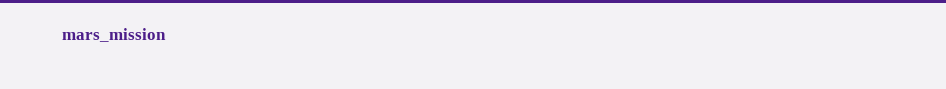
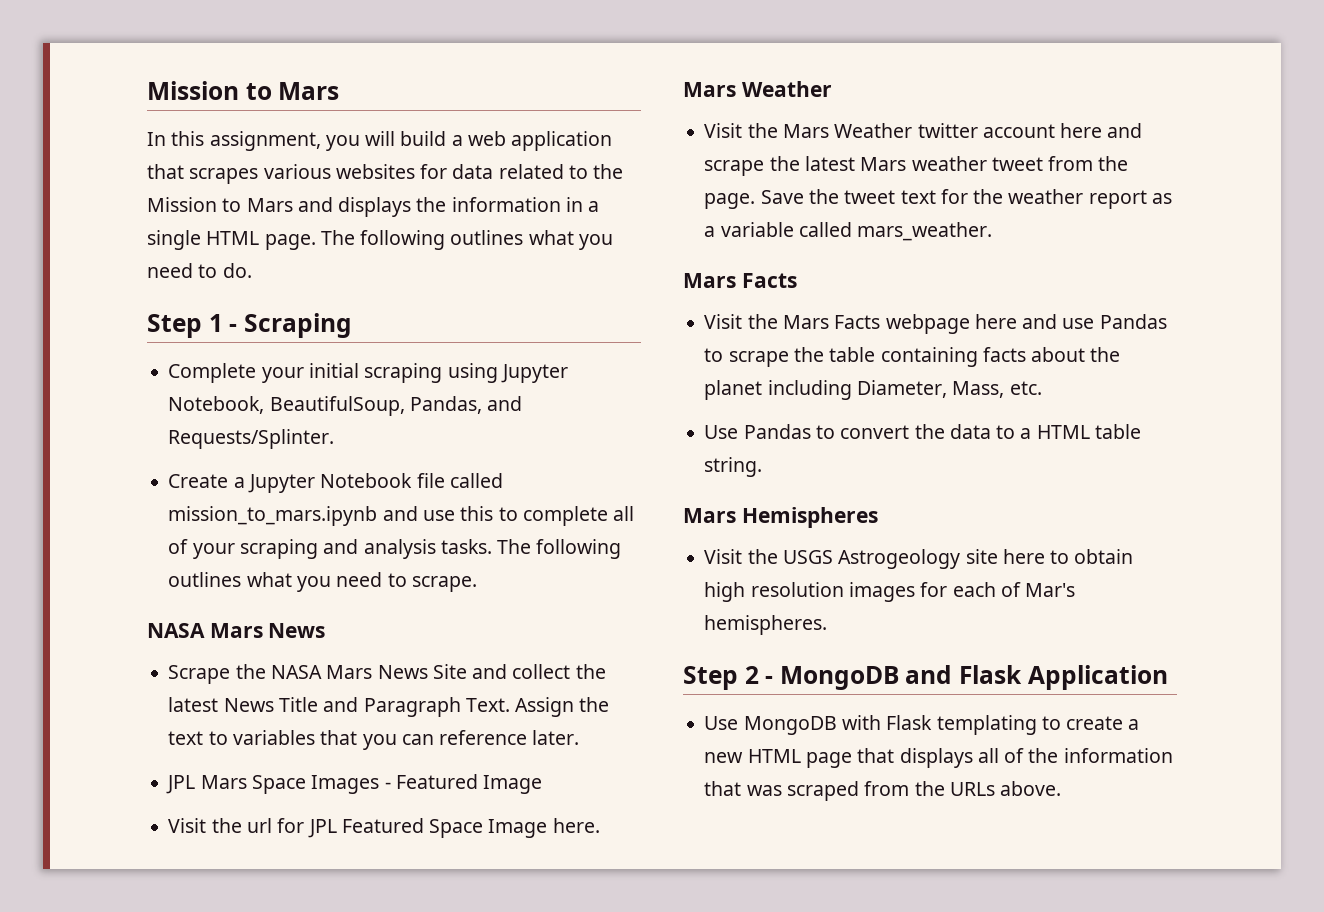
[62,28,166,42] mars_mission -> [147,81,340,100] [147,131,613,151] [147,164,624,184] [147,197,600,217] [147,230,613,250] [147,263,252,278] [147,313,352,338] [168,363,568,383] [168,396,523,416] [168,429,335,449] [168,473,503,493] [168,506,635,526] [168,539,622,559] [168,572,477,592] [147,623,326,638] [168,664,606,684] [168,697,610,717] [168,730,580,750] [166,774,543,794] [168,818,600,838] [683,81,832,97] [704,123,1143,138] [704,156,1129,176] [704,189,1172,209] [704,222,993,241] [683,273,797,288] [704,314,1167,334] [704,347,1121,367] [704,380,1042,400] [704,424,1141,439] [704,457,763,477] [683,507,878,528] [704,549,1134,569] [704,582,1076,602] [704,615,828,635] [683,665,1168,690] [704,715,1140,735] [704,748,1173,768] [704,781,1062,801] Mission to Mars // In this assignment, you will build a web application that scrapes various websites for data related to the Mission to Mars and displays the information in a single HTML page. The following outlines what you need to do. // Step 1 - Scraping // Complete your initial scraping using Jupyter Notebook, BeautifulSoup, Pandas, and Requests/Splinter. // Create a Jupyter Notebook file called mission_to_mars.ipynb and use this to complete all of your scraping and analysis tasks. The following outlines what you need to scrape. // NASA Mars News // Scrape the NASA Mars News Site and collect the latest News Title and Paragraph Text. Assign the text to variables that you can reference later. // JPL Mars Space Images - Featured Image // Visit the url for JPL Featured Space Image here. // Mars Weather // Visit the Mars Weather twitter account here and scrape the latest Mars weather tweet from the page. Save the tweet text for the weather report as a variable called mars_weather. // Mars Facts // Visit the Mars Facts webpage here and use Pandas to scrape the table containing facts about the planet including Diameter, Mass, etc. // Use Pandas to convert the data to a HTML table string. // Mars Hemispheres // Visit the USGS Astrogeology site here to obtain high resolution images for each of Mar's hemispheres. // Step 2 - MongoDB and Flask Application // Use MongoDB with Flask templating to create a new HTML page that displays all of the information that was scraped from the URLs above.

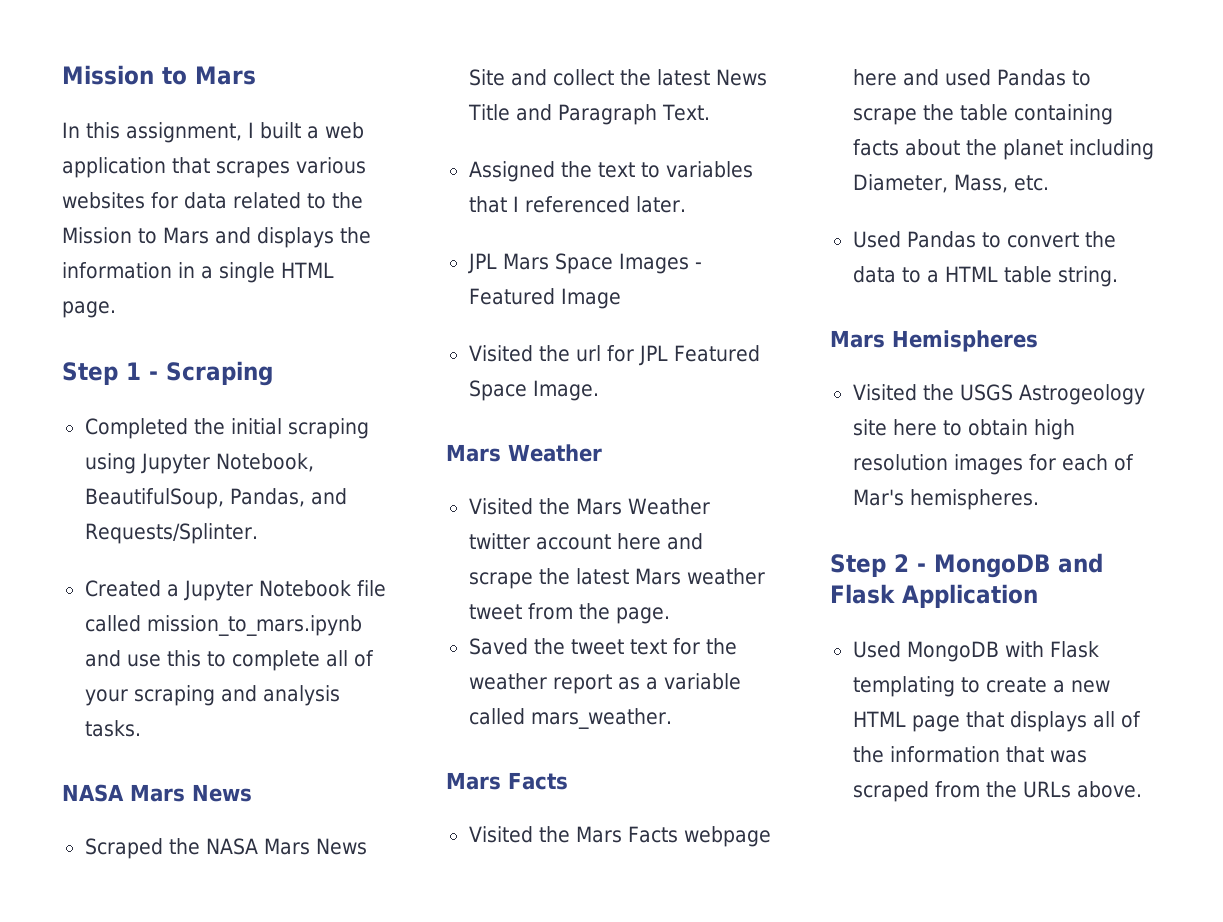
[325,131,447,151] you will build -> [248,122,301,139] I built
[320,230,613,250] [147,263,252,278] The following outlines what you need to do. -> (116, 309) none
[168,363,304,383] Complete your -> [84,418,225,439] Completed the
[168,474,229,488] Create -> [84,580,161,597] Created
[497,539,622,559] [168,572,477,592] The following outlines what you need to scrape. -> (141, 728) none
[168,665,231,684] Scrape -> [84,838,163,859] Scraped
[515,697,575,717] Assign -> [468,161,555,182] // Assigned
[362,730,528,750] you can reference -> [512,196,630,213] I referenced
[168,818,207,833] Visit -> [468,345,533,362] Visited
[488,818,600,838] Image here. -> [532,380,599,401] Image.
[704,123,743,138] Visit -> [468,498,533,515] Visited
[760,190,804,204] Save -> [468,638,528,655] // Saved
[704,314,743,329] Visit -> [468,826,533,843] Visited
[1062,318,1095,329] use -> [944,69,991,86] used
[704,425,739,439] Use -> [852,231,901,248] Used
[704,549,743,564] Visit -> [852,384,917,401] Visited
[704,716,739,730] Use -> [852,641,901,658] Used

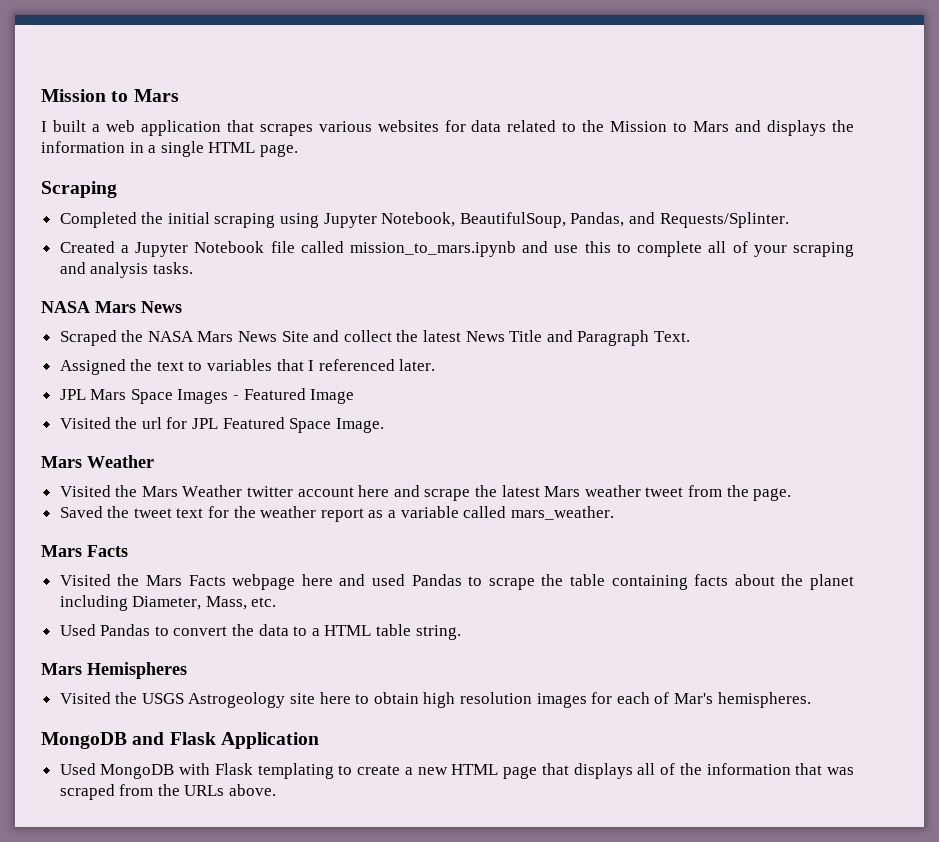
[62,122,242,143] In this assignment, -> (179, 95) none
[62,362,158,385] Step 1 - -> (298, 150) none
[830,554,926,577] Step 2 - -> (811, 700) none

